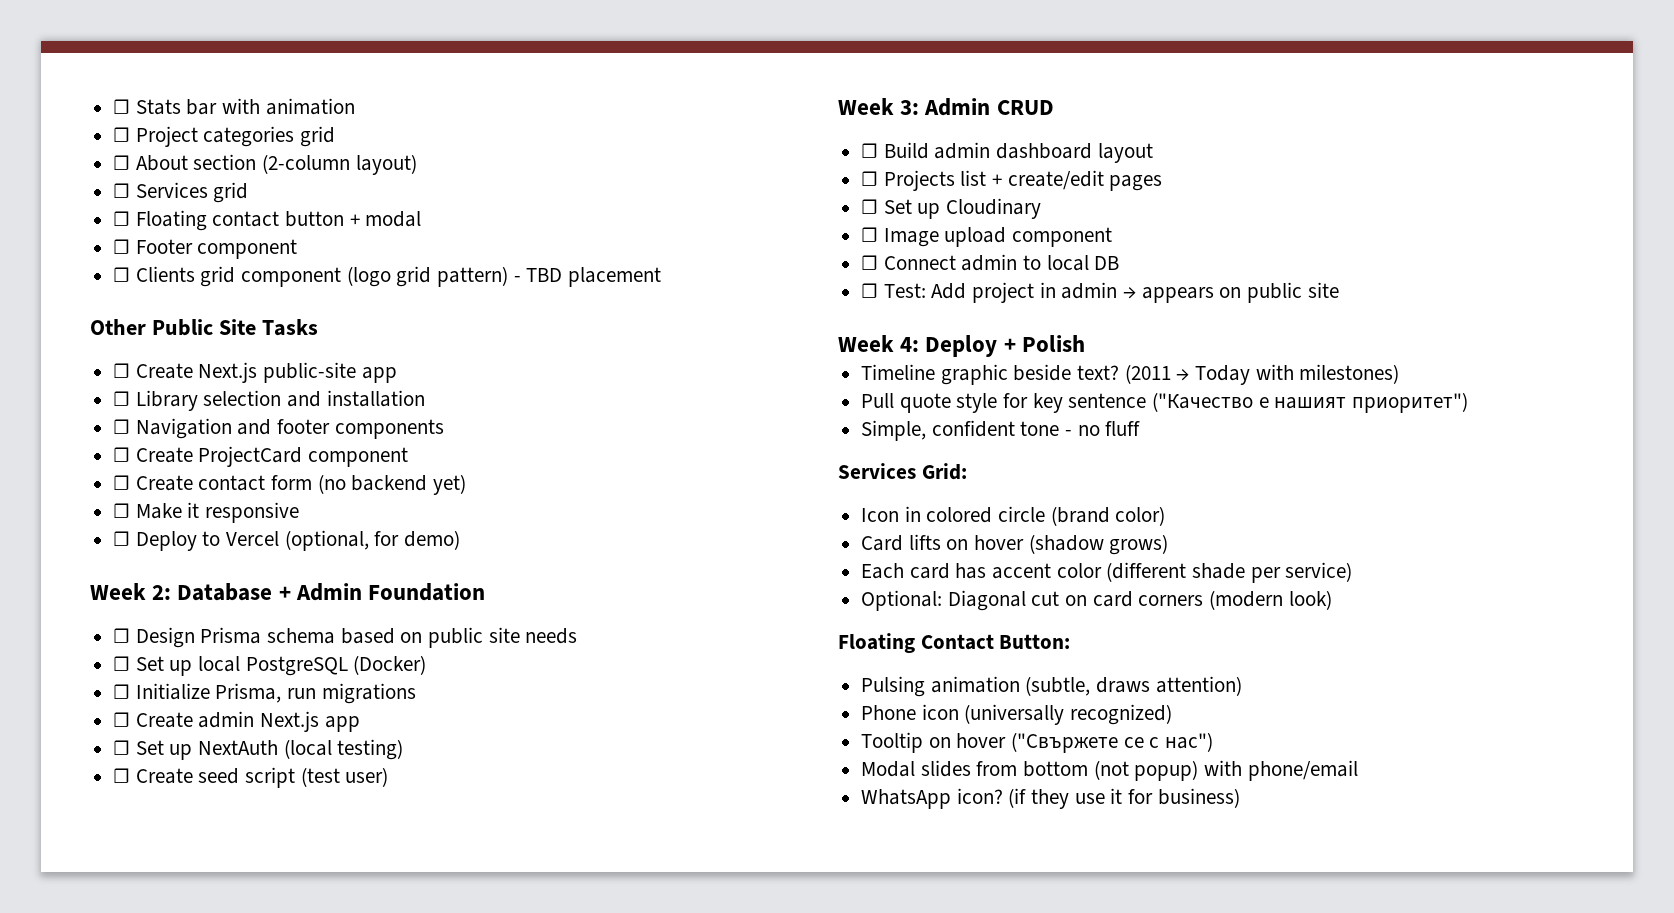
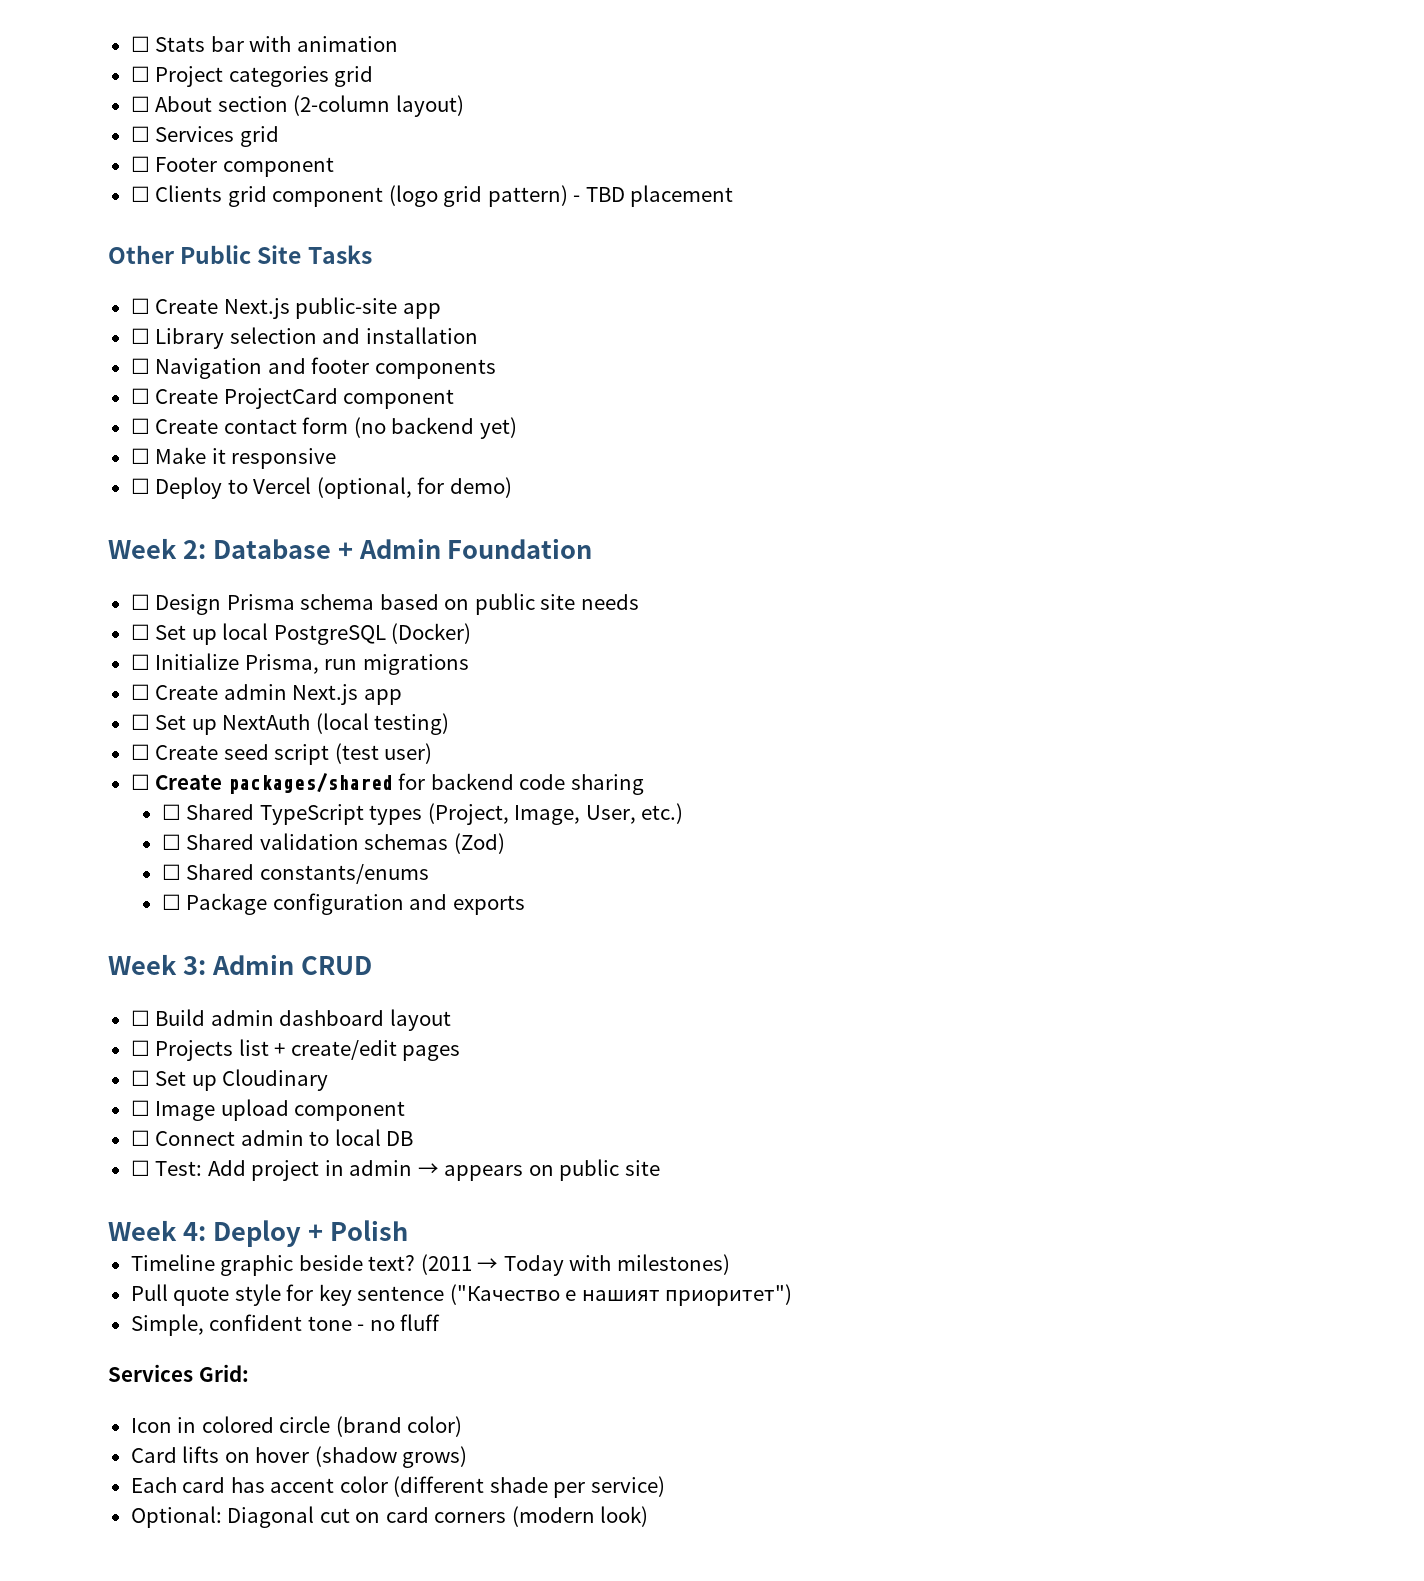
[113,210,422,231] // ☐ Floating contact button + modal -> (279, 136) none
(389, 777) none -> [130,773,644,795] [161,803,684,825] [161,833,505,854] [161,864,429,884] [161,893,525,915] // ☐ Create packages/shared for backend code sharing // ☐ Shared TypeScript types (Project, Image, User, etc.) // ☐ Shared validation schemas (Zod) // ☐ Shared constants/enums // ☐ Package configuration and exports
[838,633,1071,653] [861,676,1242,697] [861,704,1173,725] [861,732,1214,753] [861,760,1358,781] [861,788,1240,809] // Floating Contact Button: // Pulsing animation (subtle, draws attention) // Phone icon (universally recognized) // Tooltip on hover ("Свържете се с нас") // Modal slides from bottom (not popup) with phone/email // WhatsApp icon? (if they use it for business) -> (649, 1516) none

